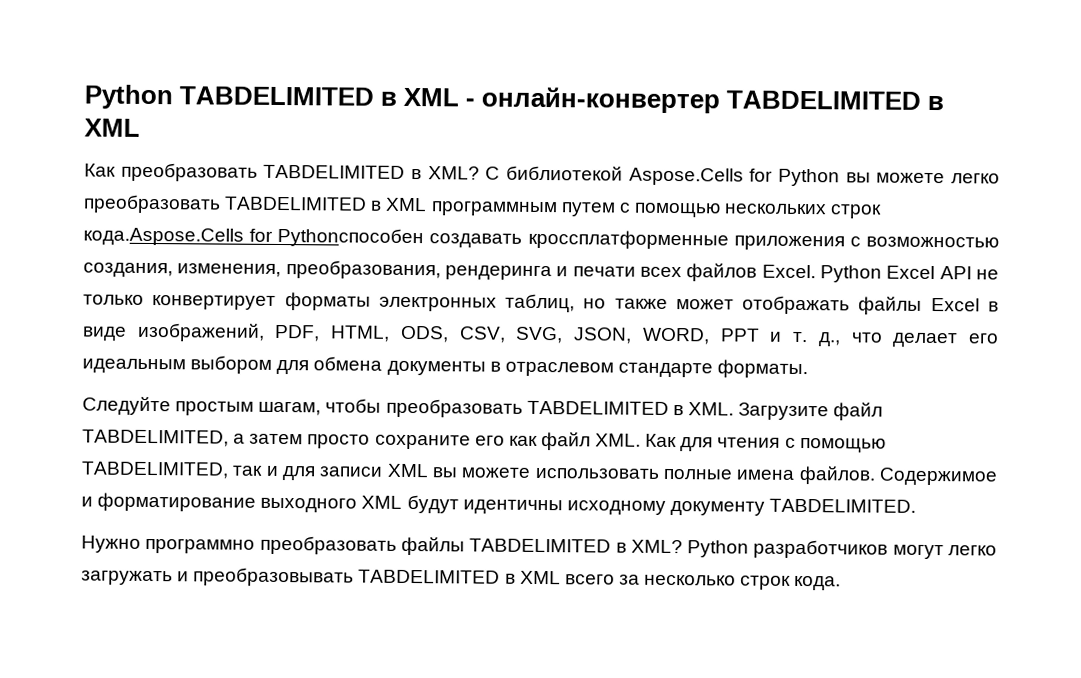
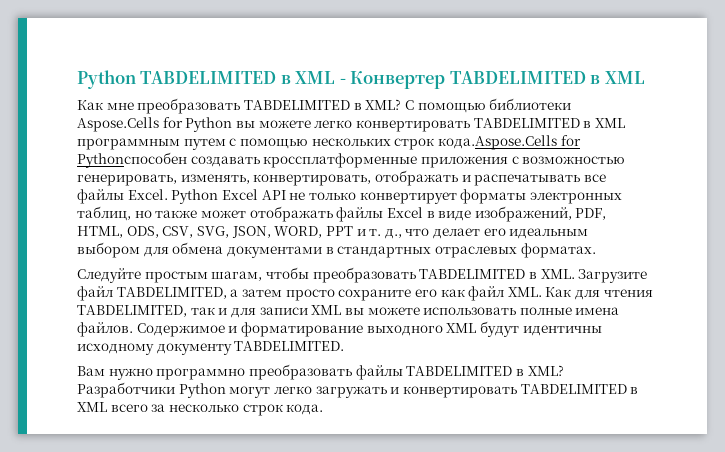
[481,86,721,114] онлайн-конвертер -> [350,71,446,89] Конвертер
(116, 170) none -> [106,102,134,110] мне
[506,165,624,181] библиотекой -> [417,98,572,113] помощью библиотеки
[83,194,221,214] преобразовать -> [355,120,470,132] конвертировать
[83,260,758,282] создания, изменения, преобразования, рендеринга и печати всех файлов -> [77,170,606,186] [77,189,124,204] генерировать, изменять, конвертировать, отображать и распечатывать все файлы
[386,359,809,379] документы в отраслевом стандарте форматы. -> [226,243,596,258] документами в стандартных отраслевых форматах.
[784,437,886,453] с помощью -> (653, 293) none
[81,535,141,553] Нужно -> [77,366,153,380] Вам нужно
[687,539,889,559] Python разработчиков -> [77,382,226,398] Разработчики Python
[193,567,355,587] преобразовывать -> [402,386,517,398] конвертировать

